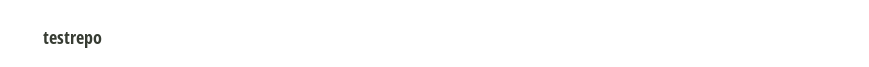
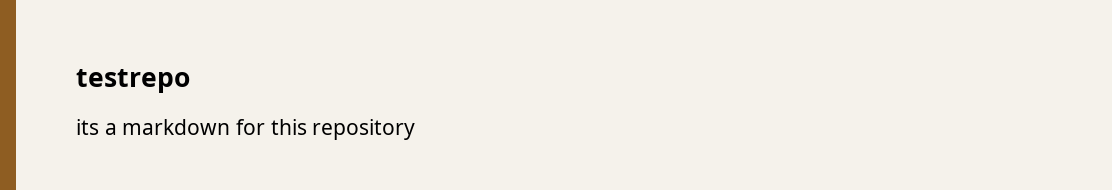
(102, 40) none -> [76,119,416,140] // its a markdown for this repository

